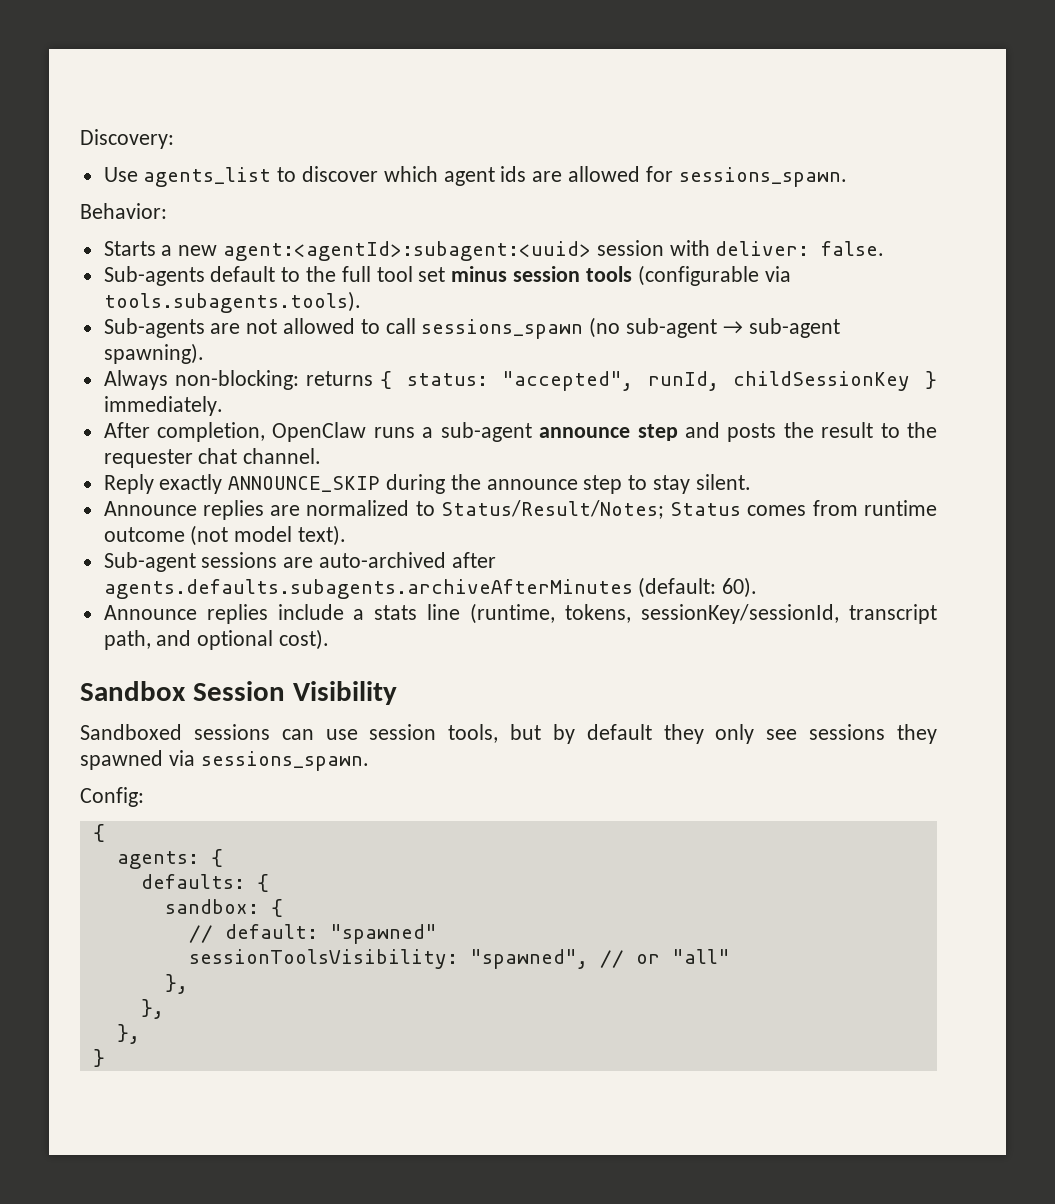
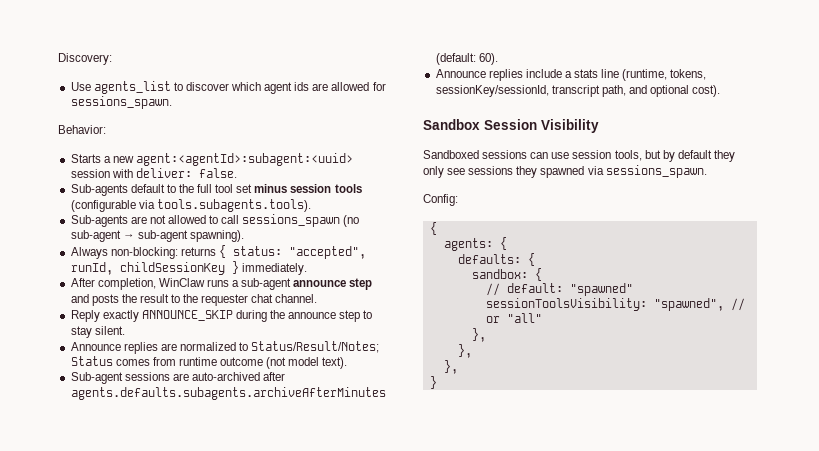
[272,422,367,442] OpenClaw -> [158,278,205,287] WinClaw

